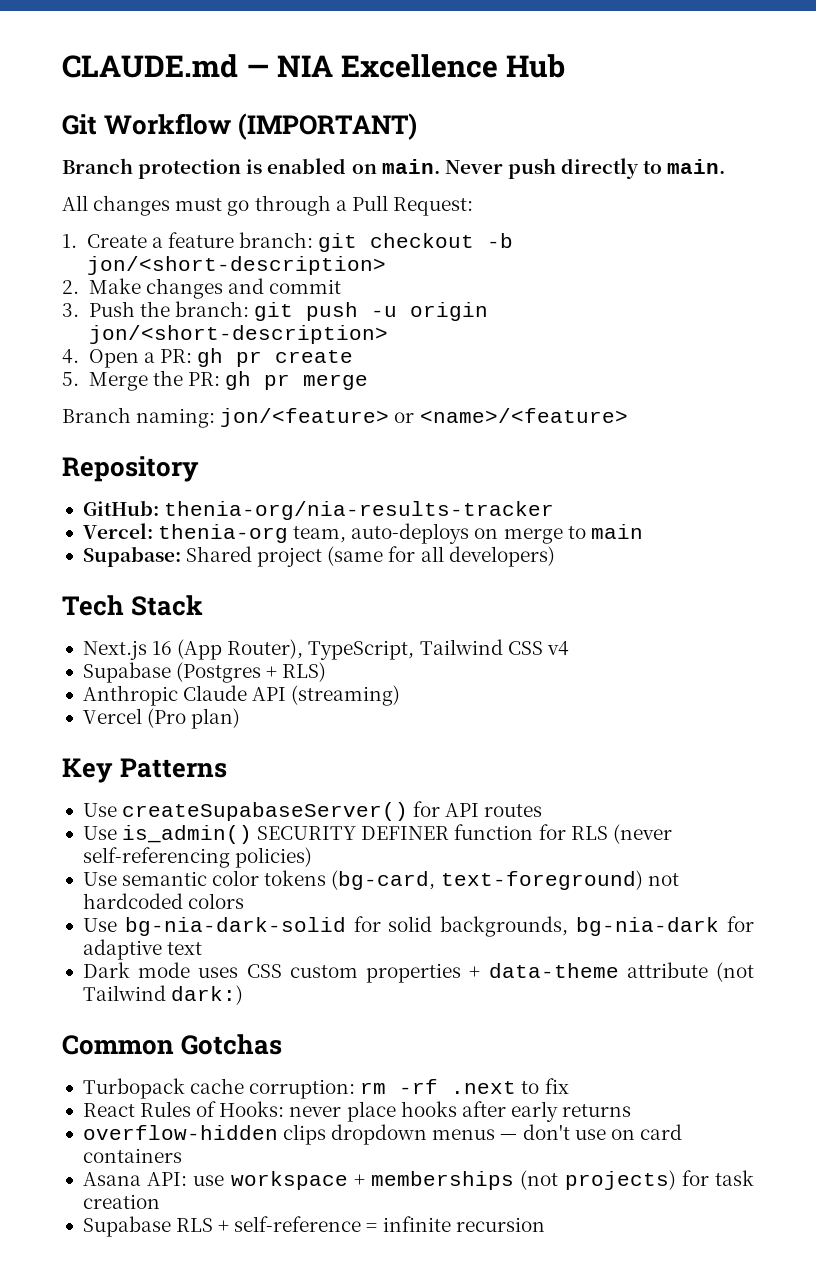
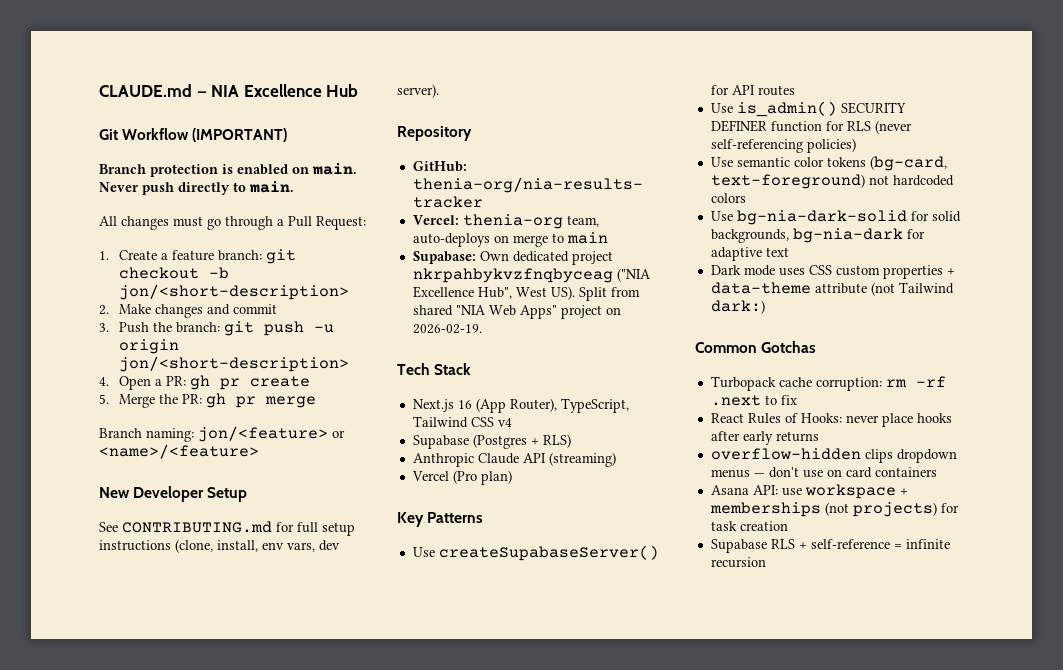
(628, 415) none -> [99,486,248,502] [99,521,355,536] [99,539,340,553] [397,84,439,98] // New Developer Setup // See CONTRIBUTING.md for full setup instructions (clone, install, env vars, dev server).
[186,546,555,567] Shared project (same for all developers) -> [479,251,613,265] [412,268,651,283] [412,286,640,301] [412,305,621,319] [412,324,482,334] Own dedicated project nkrpahbykvzfnqbyceag ("NIA Excellence Hub", West US). Split from shared "NIA Web Apps" project on 2026-02-19.

